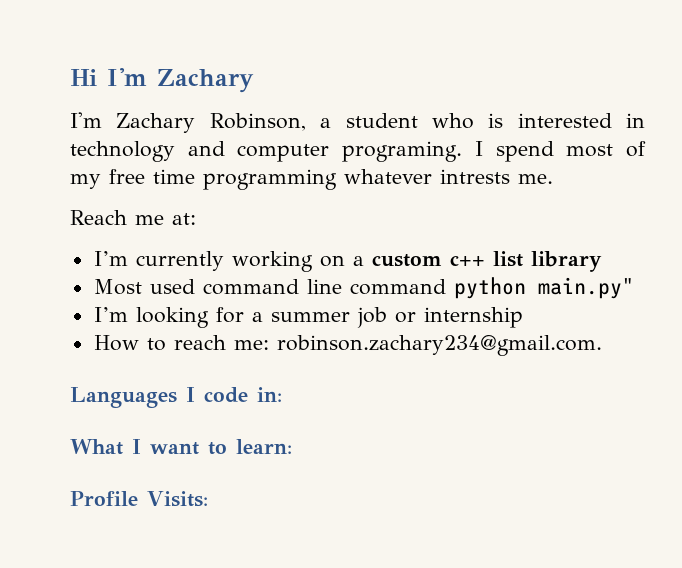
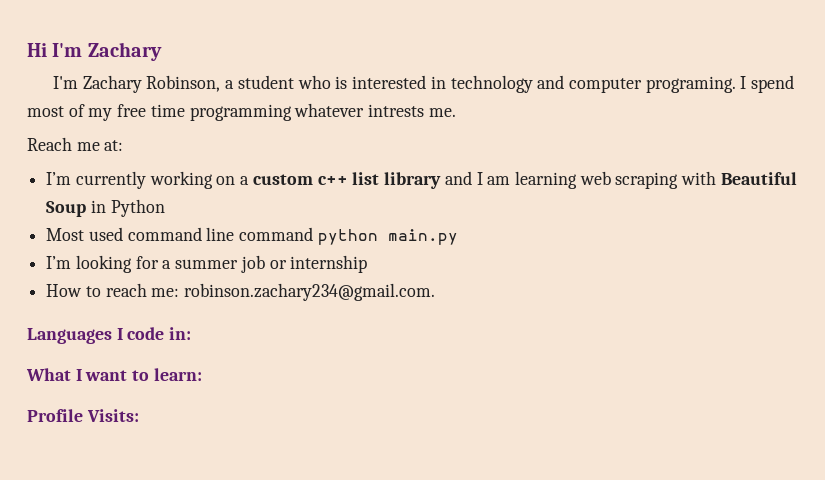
(602, 261) none -> [444,171,797,189] [46,199,165,217] and I am learning web scraping with Beautiful Soup in Python
[537,277,634,299] main.py" -> [387,229,458,245] main.py

